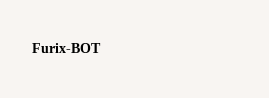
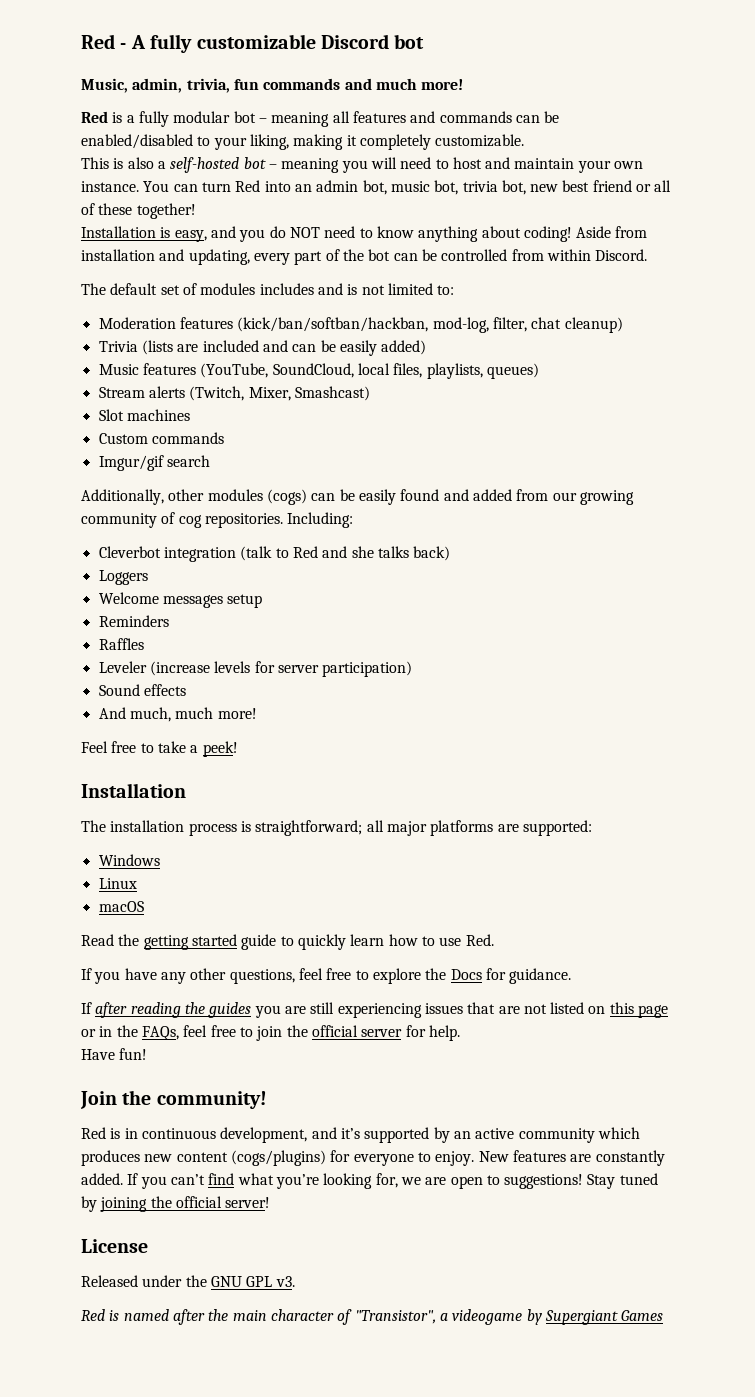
[32,43,101,53] Furix-BOT -> [81,34,425,53] [81,78,464,93] [81,111,560,127] [81,134,525,150] [81,157,644,173] [81,180,672,195] [81,203,196,219] [81,226,648,242] [81,249,648,265] [81,283,455,295] [98,317,623,333] [98,340,427,356] [98,363,539,379] [98,386,370,401] [98,409,190,421] [98,432,224,444] [98,455,210,471] [81,489,634,505] [81,512,354,528] [98,546,451,562] [98,570,148,585] [98,592,263,608] [98,615,169,627] [98,638,144,650] [98,661,413,677] [98,684,186,696] [98,707,257,722] [81,741,238,757] [81,783,186,798] [81,820,592,836] [98,854,160,866] [98,878,137,889] [98,901,144,912] [81,934,494,950] [81,968,572,984] [81,1002,669,1018] [81,1025,460,1041] [81,1048,148,1060] [80,1090,267,1109] [81,1127,640,1143] [81,1150,665,1166] [81,1173,658,1189] [81,1196,271,1212] [81,1239,148,1253] [81,1275,295,1287] [81,1309,664,1325] Red - A fully customizable Discord bot // Music, admin, trivia, fun commands and much more! // Red is a fully modular bot – meaning all features and commands can be enabled/disabled to your liking, making it completely customizable. // This is also a self-hosted bot – meaning you will need to host and maintain your own instance. You can turn Red into an admin bot, music bot, trivia bot, new best friend or all of these together! // Installation is easy, and you do NOT need to know anything about coding! Aside from installation and updating, every part of the bot can be controlled from within Discord. // The default set of modules includes and is not limited to: // Moderation features (kick/ban/softban/hackban, mod-log, filter, chat cleanup) // Trivia (lists are included and can be easily added) // Music features (YouTube, SoundCloud, local files, playlists, queues) // Stream alerts (Twitch, Mixer, Smashcast) // Slot machines // Custom commands // Imgur/gif search // Additionally, other modules (cogs) can be easily found and added from our growing community of cog repositories. Including: // Cleverbot integration (talk to Red and she talks back) // Loggers // Welcome messages setup // Reminders // Raffles // Leveler (increase levels for server participation) // Sound effects // And much, much more! // Feel free to take a peek! // Installation // The installation process is straightforward; all major platforms are supported: // Windows // Linux // macOS // Read the getting started guide to quickly learn how to use Red. // If you have any other questions, feel free to explore the Docs for guidance. // If after reading the guides you are still experiencing issues that are not listed on this page or in the FAQs, feel free to join the official server for help. // Have fun! // Join the community! // Red is in continuous development, and it’s supported by an active community which produces new content (cogs/plugins) for everyone to enjoy. New features are constantly added. If you can’t find what you’re looking for, we are open to suggestions! Stay tuned by joining the official server! // License // Released under the GNU GPL v3. // Red is named after the main character of "Transistor", a videogame by Supergiant Games

